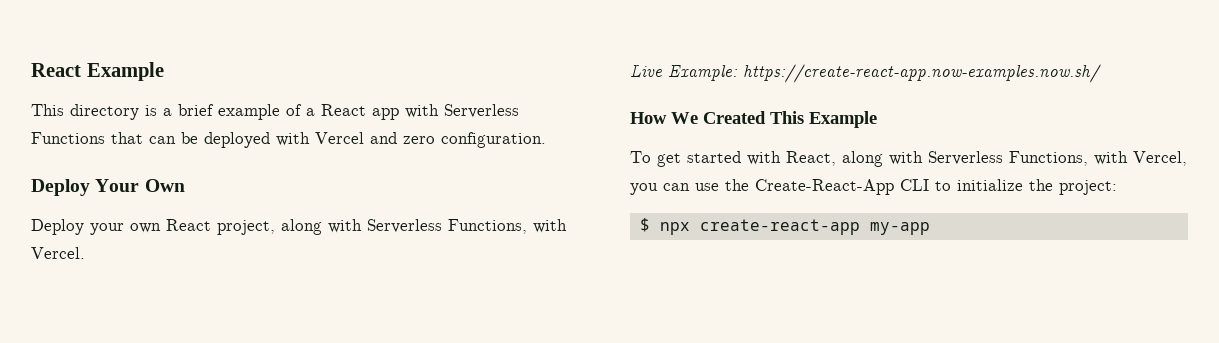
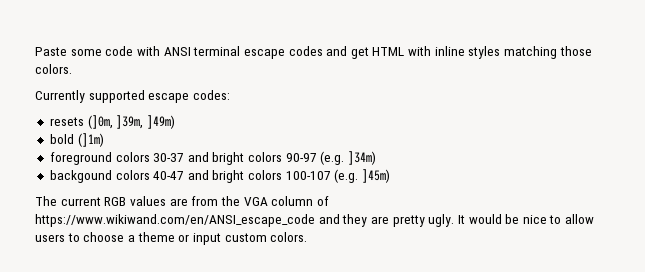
[31,62,164,81] [31,104,519,120] [31,132,546,148] [31,179,185,196] [31,219,567,235] [31,247,85,259] [630,64,1101,83] [630,111,877,128] [630,151,1187,167] [630,179,1117,195] [639,218,930,235] React Example // This directory is a brief example of a React app with Serverless Functions that can be deployed with Vercel and zero configuration. // Deploy Your Own // Deploy your own React project, along with Serverless Functions, with Vercel. // Live Example: https://create-react-app.now-examples.now.sh/ // How We Created This Example // To get started with React, along with Serverless Functions, with Vercel, you can use the Create-React-App CLI to initialize the project: // $ npx create-react-app my-app -> [35,46,592,59] [35,64,72,74] [35,90,230,103] [49,115,175,129] [49,133,104,147] [49,151,377,165] [49,169,391,183] [35,196,329,206] [35,214,595,227] [35,232,308,245] Paste some code with ANSI terminal escape codes and get HTML with inline styles matching those colors. // Currently supported escape codes: // resets (]0m, ]39m, ]49m) // bold (]1m) // foreground colors 30-37 and bright colors 90-97 (e.g. ]34m) // backgound colors 40-47 and bright colors 100-107 (e.g. ]45m) // The current RGB values are from the VGA column of https://www.wikiwand.com/en/ANSI_escape_code and they are pretty ugly. It would be nice to allow users to choose a theme or input custom colors.

